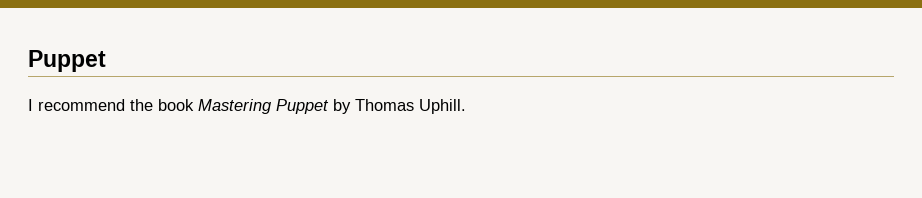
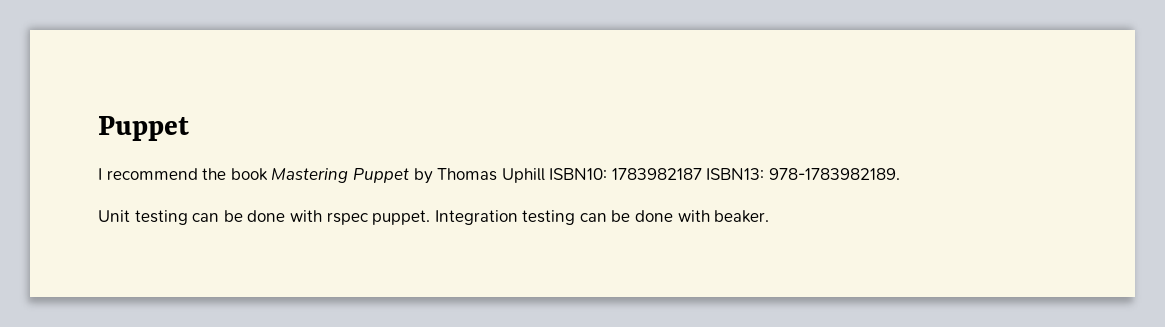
[419,99,466,114] Uphill. -> [501,168,901,183] [98,210,770,225] Uphill ISBN10: 1783982187 ISBN13: 978-1783982189. // Unit testing can be done with rspec puppet. Integration testing can be done with beaker.

